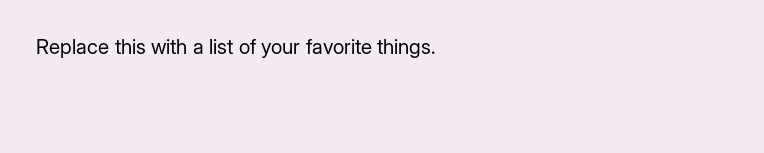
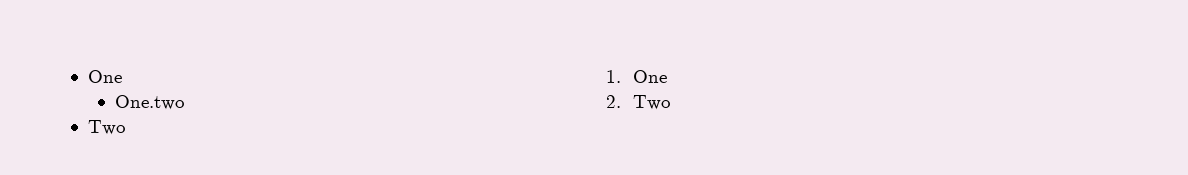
[36,39,437,58] Replace this with a list of your favorite things. -> [87,70,122,83] [114,95,185,110] [87,120,126,135] [606,70,667,83] [606,95,671,110] One // One.two // Two // 1. One // 2. Two

